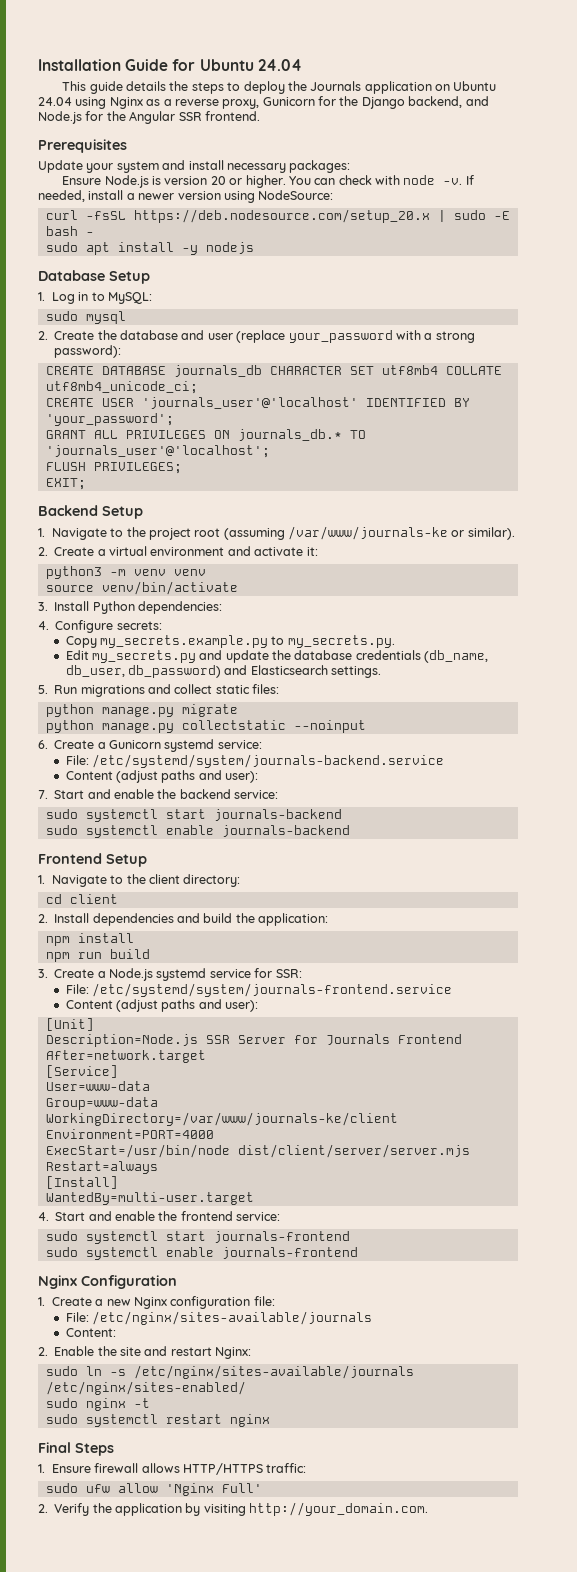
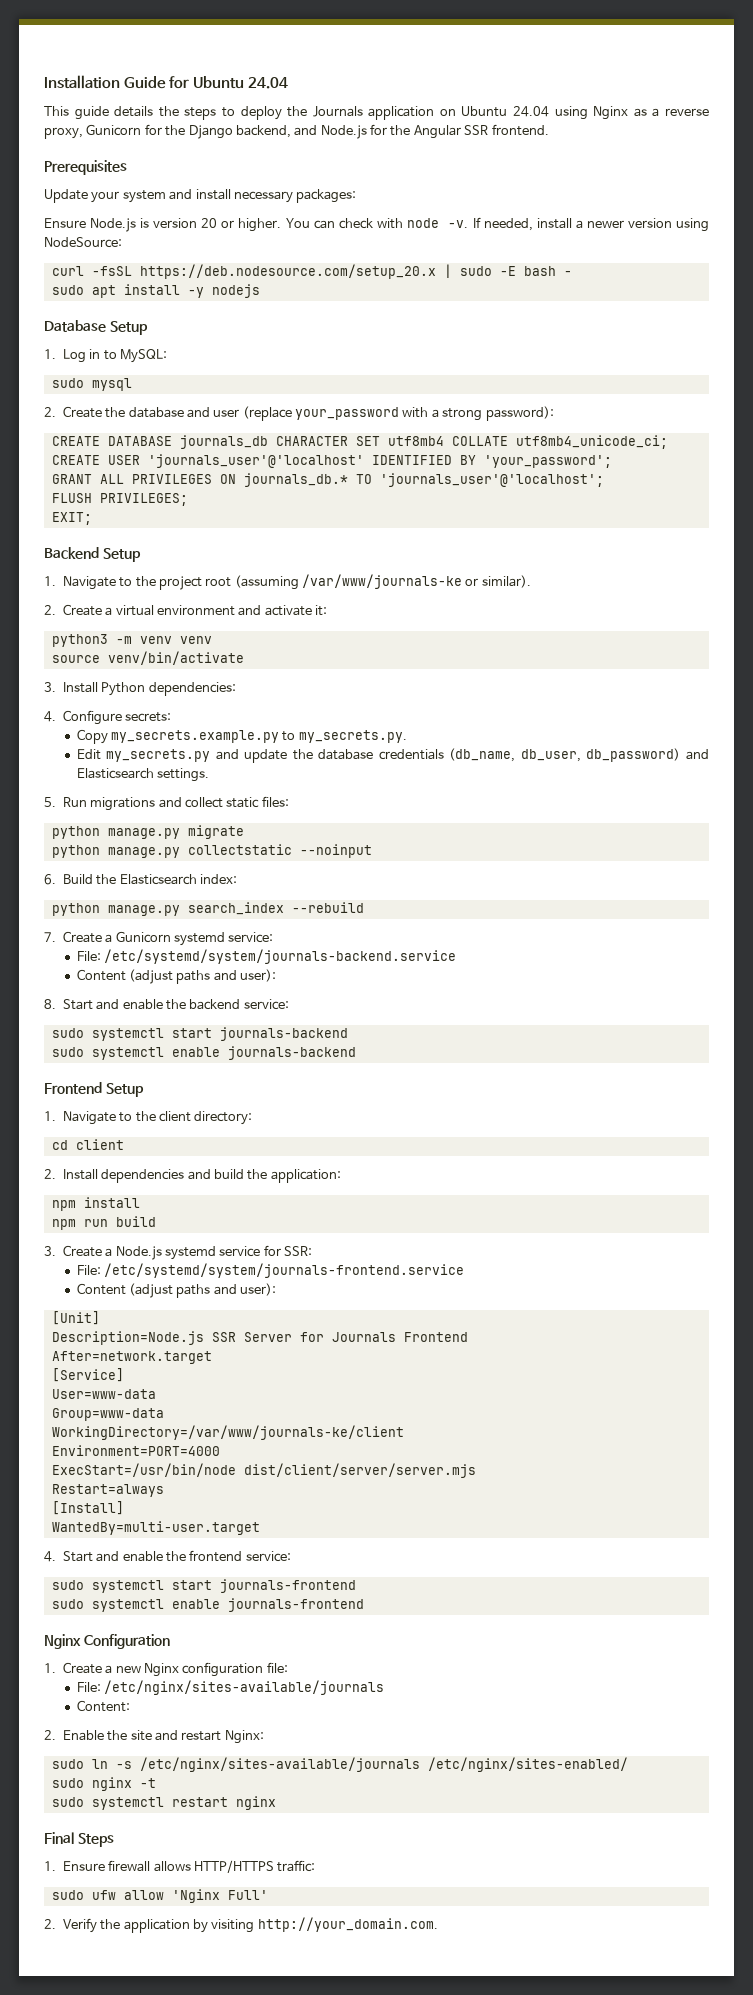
(48, 744) none -> [62,874,237,885] [51,902,364,916] [44,932,56,942] Build the Elasticsearch index: // python manage.py search_index --rebuild // 7.
[38,790,48,799] 7. -> [44,999,56,1009] 8.

